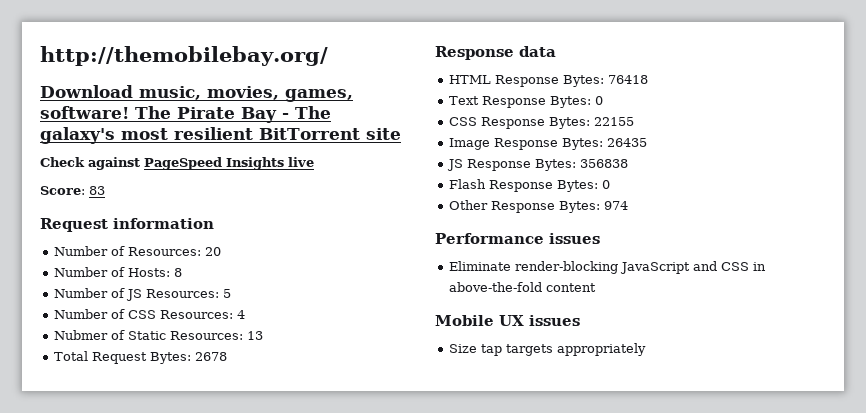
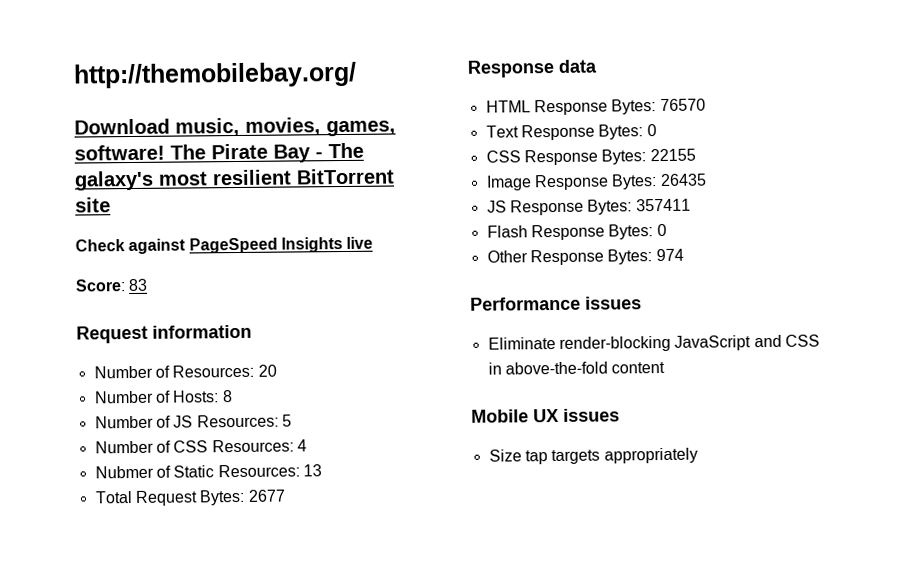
[195,352,228,361] 2678 -> [247,489,286,502] 2677
[608,75,649,84] 76418 -> [659,98,706,112] 76570
[580,159,629,168] 356838 -> [635,198,691,212] 357411

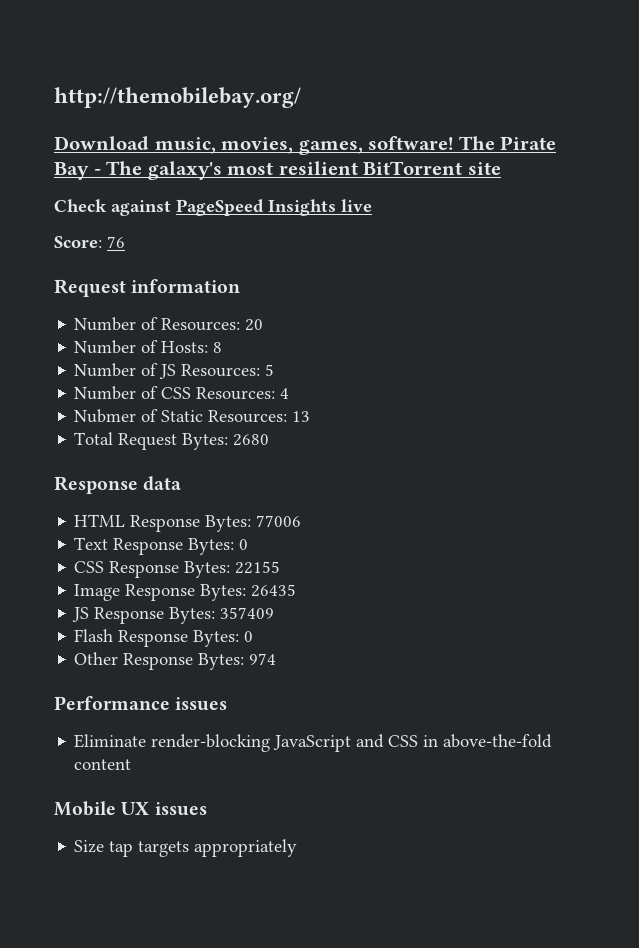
[128,278,149,292] 83 -> [107,236,125,248] 76
[247,489,286,502] 2677 -> [233,434,270,446] 2680
[659,98,706,112] 76570 -> [256,515,302,527] 77006
[635,198,691,212] 357411 -> [220,607,275,619] 357409

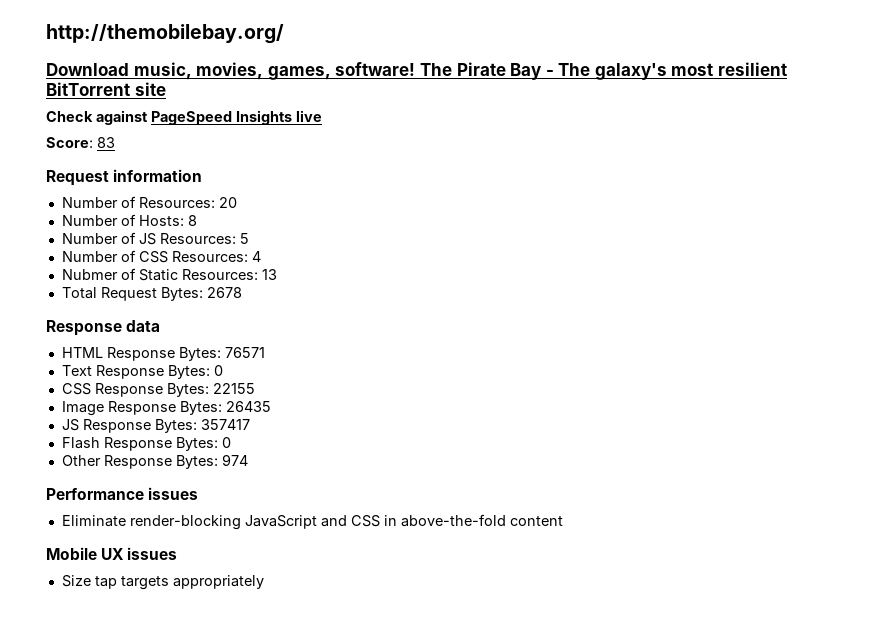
[107,236,125,248] 76 -> [97,137,115,148] 83
[233,434,270,446] 2680 -> [206,287,242,298] 2678
[256,515,302,527] 77006 -> [224,347,265,358] 76571
[220,607,275,619] 357409 -> [200,419,250,430] 357417

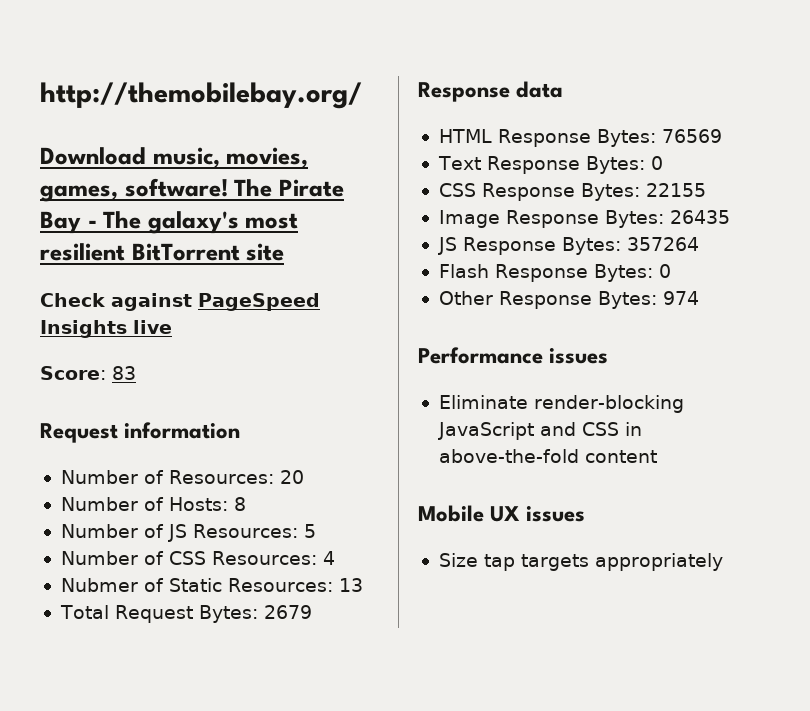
[206,287,242,298] 2678 -> [263,605,312,619] 2679
[224,347,265,358] 76571 -> [661,129,722,143] 76569
[200,419,250,430] 357417 -> [626,237,699,251] 357264

